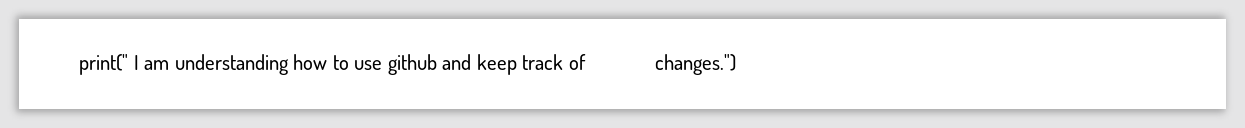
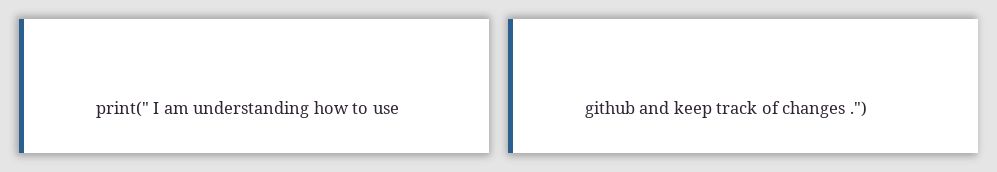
[655,54,736,75] changes.") -> [782,101,867,118] changes .")

